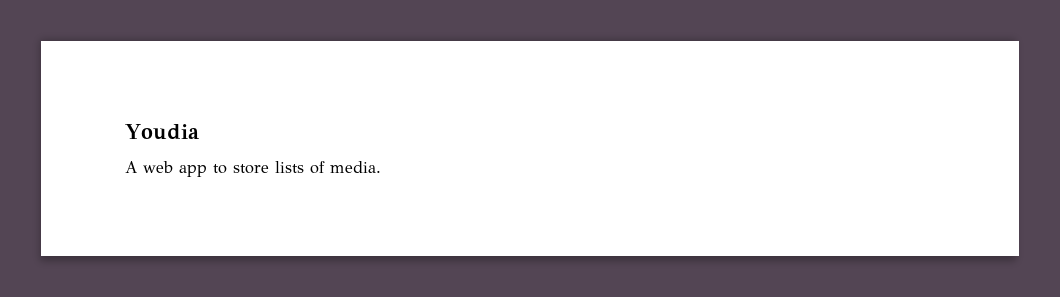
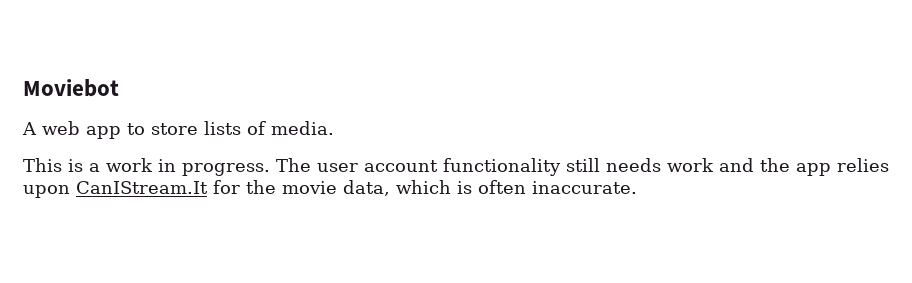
[125,124,199,140] Youdia -> [23,79,119,97] Moviebot
(381, 167) none -> [23,158,889,176] [23,180,637,198] // This is a work in progress. The user account functionality still needs work and the app relies upon CanIStream.It for the movie data, which is often inaccurate.

